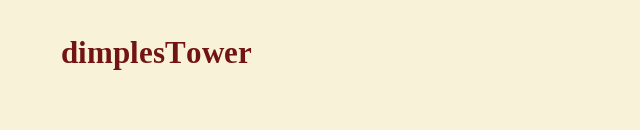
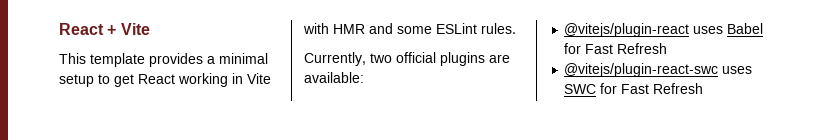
[61,41,252,70] dimplesTower -> [59,23,150,35] [59,53,268,67] [59,73,271,87] [303,23,516,34] [304,52,510,66] [304,72,364,83] [564,23,764,37] [564,43,668,54] [564,63,753,77] [564,83,704,94] React + Vite // This template provides a minimal setup to get React working in Vite with HMR and some ESLint rules. // Currently, two official plugins are available: // @vitejs/plugin-react uses Babel for Fast Refresh // @vitejs/plugin-react-swc uses SWC for Fast Refresh

